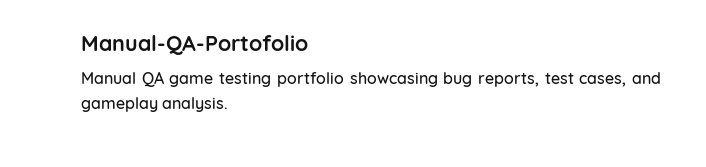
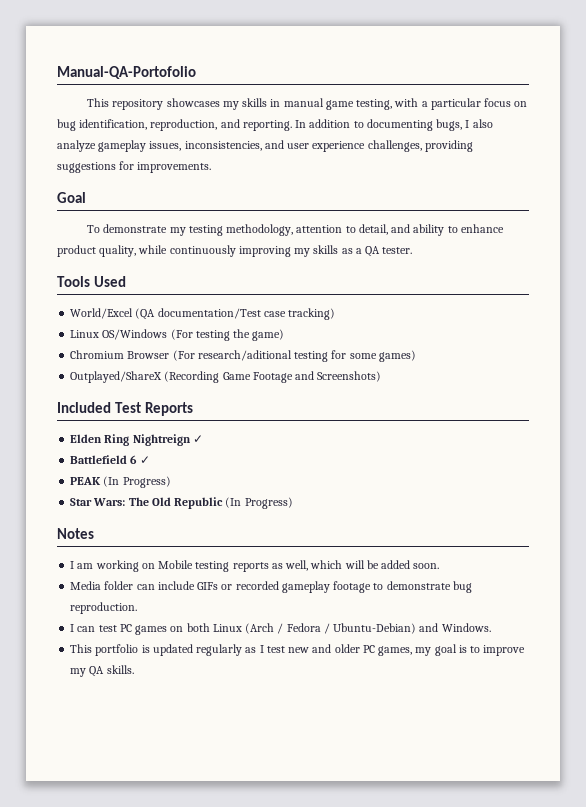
[81,71,661,87] [81,97,229,112] Manual QA game testing portfolio showcasing bug reports, test cases, and gameplay analysis. -> [87,98,528,110] [57,119,493,131] [57,140,473,152] [57,161,212,173] [57,192,86,203] [87,224,504,236] [57,245,413,257] [57,276,126,287] [70,308,336,320] [70,329,285,341] [70,350,416,362] [70,371,382,383] [57,402,193,416] [70,434,203,446] [70,455,150,464] [70,476,171,488] [70,497,293,509] [57,528,94,539] [70,560,440,572] [70,581,472,593] [70,602,138,614] [70,623,491,635] [70,644,526,656] [70,665,134,677] This repository showcases my skills in manual game testing, with a particular focus on bug identification, reproduction, and reporting. In addition to documenting bugs, I also analyze gameplay issues, inconsistencies, and user experience challenges, providing suggestions for improvements. // Goal // To demonstrate my testing methodology, attention to detail, and ability to enhance product quality, while continuously improving my skills as a QA tester. // Tools Used // World/Excel (QA documentation/Test case tracking) // Linux OS/Windows (For testing the game) // Chromium Browser (For research/aditional testing for some games) // Outplayed/ShareX (Recording Game Footage and Screenshots) // Included Test Reports // Elden Ring Nightreign ✓ // Battlefield 6 ✓ // PEAK (In Progress) // Star Wars: The Old Republic (In Progress) // Notes // I am working on Mobile testing reports as well, which will be added soon. // Media folder can include GIFs or recorded gameplay footage to demonstrate bug reproduction. // I can test PC games on both Linux (Arch / Fedora / Ubuntu-Debian) and Windows. // This portfolio is updated regularly as I test new and older PC games, my goal is to improve my QA skills.

